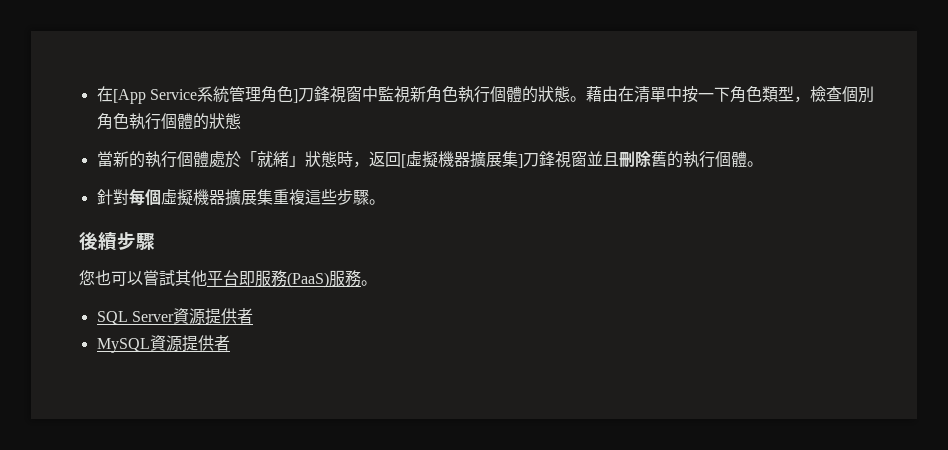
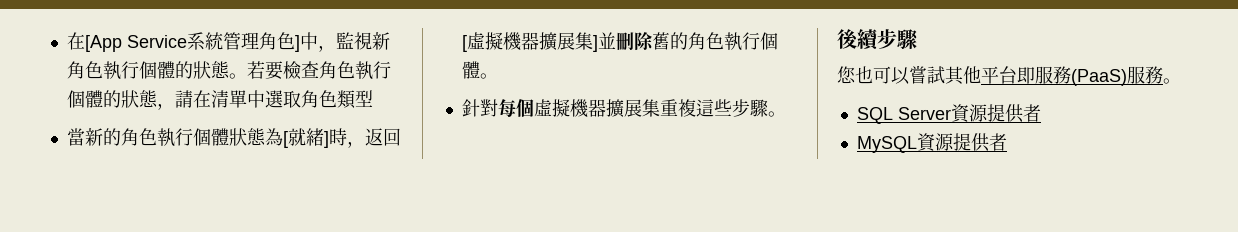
[297,86,378,103] 刀鋒視窗中 -> [299,32,336,52] 中，
[585,86,874,103] [96,113,241,130] 藉由在清單中按一下角色類型，檢查個別角色執行個體的狀態 -> [246,61,391,80] [66,90,373,110] 若要檢查角色執行個體的狀態，請在清單中選取角色類型
[144,151,337,168] 執行個體處於「就緒」狀態 -> [120,128,329,148] 角色執行個體狀態為[就緒]
[522,151,619,168] 刀鋒視窗並且 -> [597,32,616,49] 並
(683, 159) none -> [687,32,724,50] 角色

